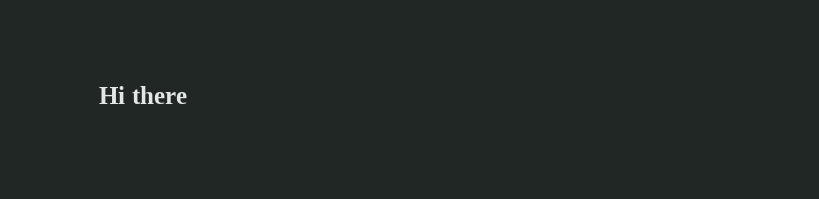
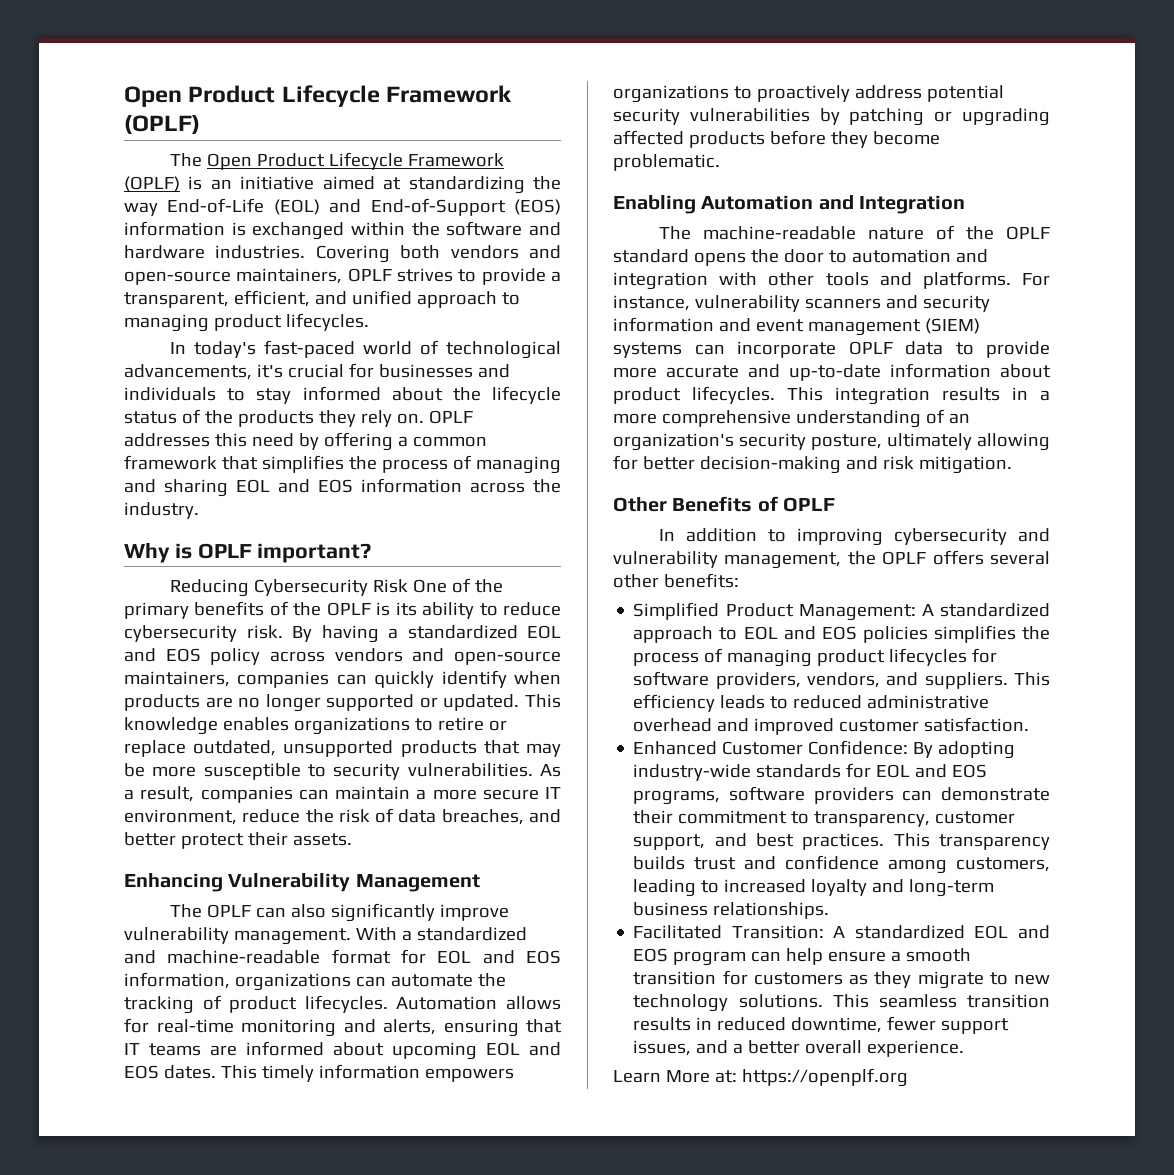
[99,86,187,104] Hi there -> [124,85,513,107] [124,115,200,134] [169,152,504,170] [124,176,561,194] [124,198,561,216] [124,221,561,240] [124,245,561,263] [124,268,561,285] [124,290,520,308] [124,313,369,332] [169,340,561,359] [124,363,510,380] [124,386,561,404] [124,409,473,427] [124,432,487,451] [124,455,561,474] [124,478,561,497] [124,502,199,519] [124,542,372,563] [169,578,503,597] [124,601,562,619] [124,625,561,643] [124,648,561,665] [124,670,561,688] [124,694,561,712] [124,717,507,735] [124,740,561,757] [124,763,561,780] [124,786,561,803] [124,808,561,825] [124,832,352,849] [124,873,480,892] [169,903,509,922] [124,927,527,945] [124,949,561,964] [124,972,506,991] [124,995,561,1014] [124,1018,562,1037] [124,1041,561,1060] [124,1064,514,1082] [613,85,1004,103] [613,108,1050,126] [613,130,940,148] [613,154,720,171] [613,195,966,214] [658,225,1050,240] [613,249,988,266] [613,271,1050,290] [613,295,990,312] [613,317,980,336] [613,341,1050,358] [613,363,1051,381] [613,386,1050,405] [613,409,970,428] [613,433,1050,451] [613,455,1012,474] [613,496,836,512] [658,528,1050,546] [613,550,1050,569] [613,573,739,588] [633,602,1050,621] [633,625,1050,643] [633,648,998,667] [633,671,1050,689] [633,694,990,712] [633,717,1030,735] [633,740,1016,759] [633,763,988,781] [633,786,1050,805] [633,810,1016,827] [633,833,1050,850] [633,855,1050,874] [633,879,995,897] [633,902,830,919] [633,925,1050,939] [633,948,972,966] [633,970,1050,989] [633,994,1050,1012] [633,1016,1010,1034] [633,1040,965,1057] [613,1068,908,1087] Open Product Lifecycle Framework (OPLF) // The Open Product Lifecycle Framework (OPLF) is an initiative aimed at standardizing the way End-of-Life (EOL) and End-of-Support (EOS) information is exchanged within the software and hardware industries. Covering both vendors and open-source maintainers, OPLF strives to provide a transparent, efficient, and unified approach to managing product lifecycles. // In today's fast-paced world of technological advancements, it's crucial for businesses and individuals to stay informed about the lifecycle status of the products they rely on. OPLF addresses this need by offering a common framework that simplifies the process of managing and sharing EOL and EOS information across the industry. // Why is OPLF important? // Reducing Cybersecurity Risk One of the primary benefits of the OPLF is its ability to reduce cybersecurity risk. By having a standardized EOL and EOS policy across vendors and open-source maintainers, companies can quickly identify when products are no longer supported or updated. This knowledge enables organizations to retire or replace outdated, unsupported products that may be more susceptible to security vulnerabilities. As a result, companies can maintain a more secure IT environment, reduce the risk of data breaches, and better protect their assets. // Enhancing Vulnerability Management // The OPLF can also significantly improve vulnerability management. With a standardized and machine-readable format for EOL and EOS information, organizations can automate the tracking of product lifecycles. Automation allows for real-time monitoring and alerts, ensuring that IT teams are informed about upcoming EOL and EOS dates. This timely information empowers organizations to proactively address potential security vulnerabilities by patching or upgrading affected products before they become problematic. // Enabling Automation and Integration // The machine-readable nature of the OPLF standard opens the door to automation and integration with other tools and platforms. For instance, vulnerability scanners and security information and event management (SIEM) systems can incorporate OPLF data to provide more accurate and up-to-date information about product lifecycles. This integration results in a more comprehensive understanding of an organization's security posture, ultimately allowing for better decision-making and risk mitigation. // Other Benefits of OPLF // In addition to improving cybersecurity and vulnerability management, the OPLF offers several other benefits: // Simplified Product Management: A standardized approach to EOL and EOS policies simplifies the process of managing product lifecycles for software providers, vendors, and suppliers. This efficiency leads to reduced administrative overhead and improved customer satisfaction. // Enhanced Customer Confidence: By adopting industry-wide standards for EOL and EOS programs, software providers can demonstrate their commitment to transparency, customer support, and best practices. This transparency builds trust and confidence among customers, leading to increased loyalty and long-term business relationships. // Facilitated Transition: A standardized EOL and EOS program can help ensure a smooth transition for customers as they migrate to new technology solutions. This seamless transition results in reduced downtime, fewer support issues, and a better overall experience. // Learn More at: https://openplf.org

